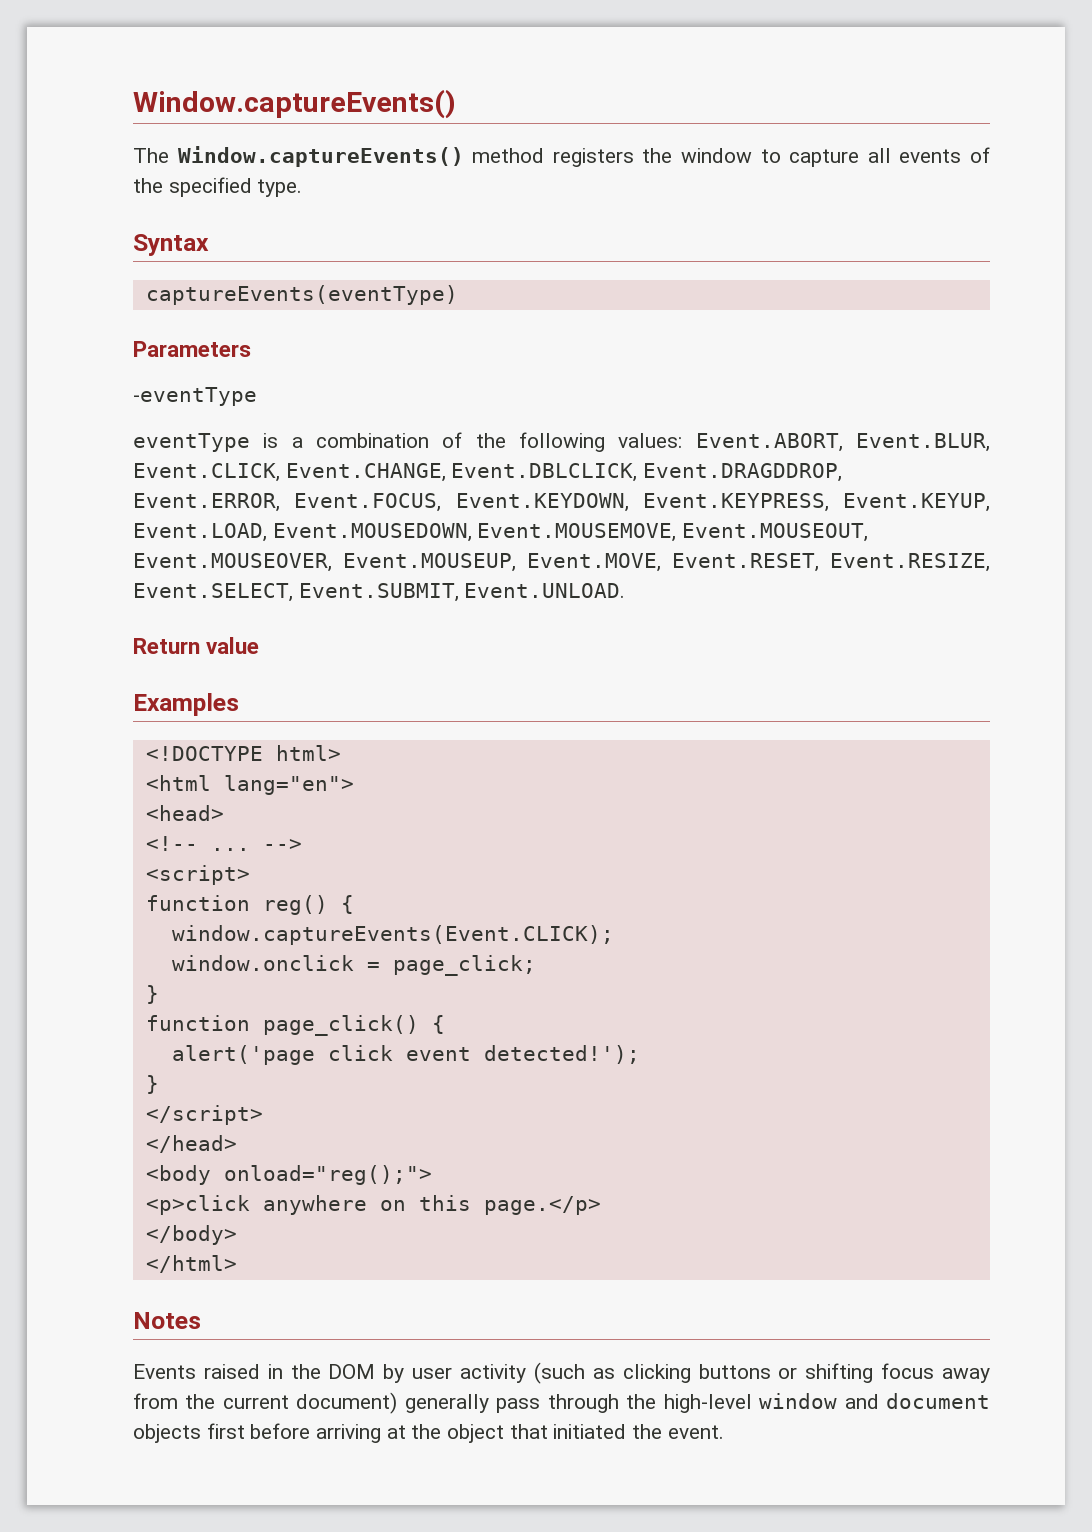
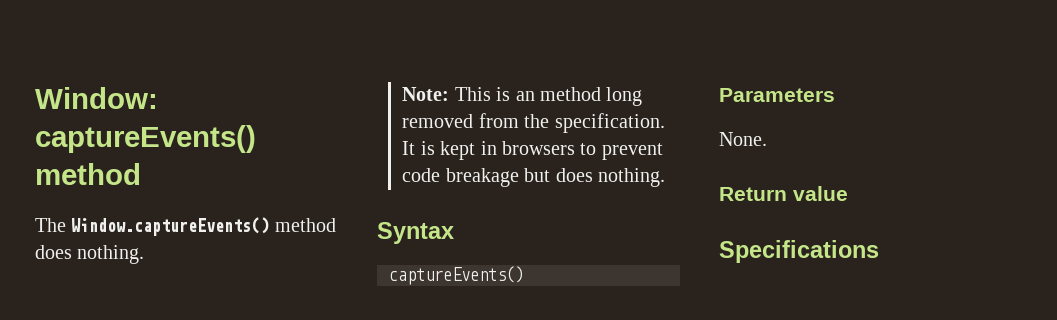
[133,89,456,119] Window.captureEvents() -> [35,87,158,109] [35,125,256,153] [35,163,141,185] Window: captureEvents() method
[552,147,991,167] [133,177,303,197] registers the window to capture all events of the specified type. -> [35,245,145,264] [402,87,643,106] [402,113,665,133] [402,141,663,160] [402,168,666,187] does nothing. // Note: This is an method long removed from the specification. It is kept in browsers to prevent code breakage but does nothing.
[145,285,458,305] captureEvents(eventType) -> [389,266,524,285] captureEvents()
[133,387,257,406] [133,432,990,452] [133,463,843,482] [133,493,990,512] [133,523,869,542] [133,553,990,572] [133,583,626,602] [133,637,260,654] [133,693,239,716] [145,745,341,761] [145,775,354,795] [145,805,224,821] [145,836,302,851] [145,865,250,885] [145,895,354,915] [171,925,614,945] [171,955,536,976] [145,985,159,1004] [145,1015,445,1036] [171,1045,640,1065] [145,1075,159,1094] [145,1105,263,1125] [145,1135,237,1153] [145,1165,432,1185] [145,1195,601,1215] [145,1225,237,1245] [145,1255,237,1273] [133,1312,201,1329] [133,1362,991,1384] [133,1392,991,1414] [133,1423,724,1443] -eventType // eventType is a combination of the following values: Event.ABORT, Event.BLUR, Event.CLICK, Event.CHANGE, Event.DBLCLICK, Event.DRAGDDROP, Event.ERROR, Event.FOCUS, Event.KEYDOWN, Event.KEYPRESS, Event.KEYUP, Event.LOAD, Event.MOUSEDOWN, Event.MOUSEMOVE, Event.MOUSEOUT, Event.MOUSEOVER, Event.MOUSEUP, Event.MOVE, Event.RESET, Event.RESIZE, Event.SELECT, Event.SUBMIT, Event.UNLOAD. // Return value // Examples // <!DOCTYPE html> // <html lang="en"> // <head> // <!-- ... --> // <script> // function reg() { // window.captureEvents(Event.CLICK); // window.onclick = page_click; // } // function page_click() { // alert('page click event detected!'); // } // </script> // </head> // <body onload="reg();"> // <p>click anywhere on this page.</p> // </body> // </html> // Notes // Events raised in the DOM by user activity (such as clicking buttons or shifting focus away from the current document) generally pass through the high-level window and document objects first before arriving at the object that initiated the event. -> [719,132,767,146] [719,186,848,201] [719,240,879,263] None. // Return value // Specifications

